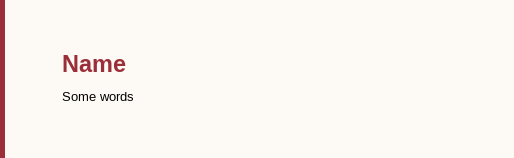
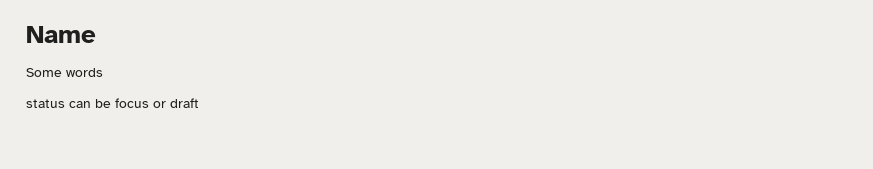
(134, 96) none -> [26,98,199,108] // status can be focus or draft

